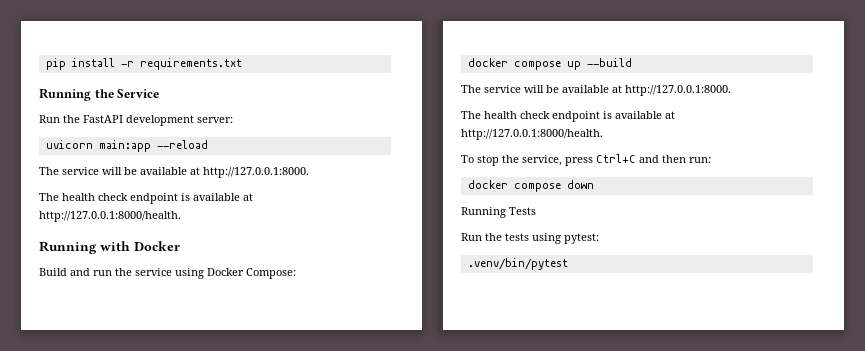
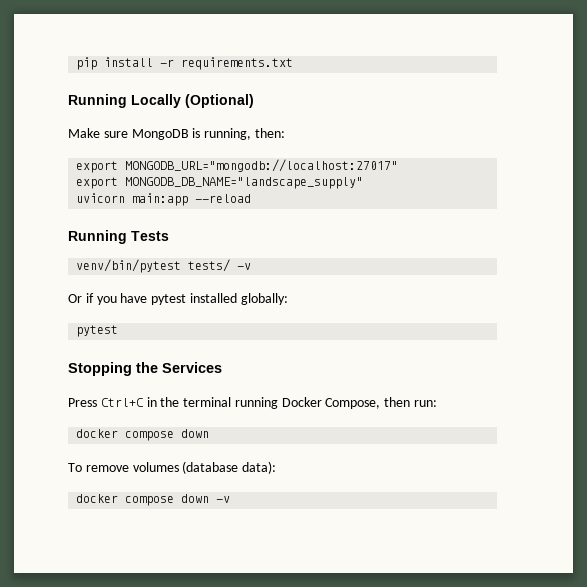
[94,89,160,98] [39,115,233,126] [45,140,208,152] [39,167,309,178] [39,193,253,204] [39,211,181,222] [39,241,180,254] [39,268,296,279] [467,58,632,70] [461,85,731,96] [461,111,675,122] [461,129,603,140] [461,154,659,166] the Service // Run the FastAPI development server: // uvicorn main:app --reload // The service will be available at http://127.0.0.1:8000. // The health check endpoint is available at http://127.0.0.1:8000/health. // Running with Docker // Build and run the service using Docker Compose: // docker compose up --build // The service will be available at http://127.0.0.1:8000. // The health check endpoint is available at http://127.0.0.1:8000/health. // To stop the service, press Ctrl+C and -> [131,94,254,108] [68,128,285,140] [76,159,399,173] [76,177,364,189] [76,193,252,206] [68,230,169,244] [76,259,252,273] [68,293,288,305] [76,325,119,337] [68,362,222,376] [68,397,381,409] Locally (Optional) // Make sure MongoDB is running, then: // export MONGODB_URL="mongodb://localhost:27017" // export MONGODB_DB_NAME="landscape_supply" // uvicorn main:app --reload // Running Tests // venv/bin/pytest tests/ -v // Or if you have pytest installed globally: // pytest // Stopping the Services // Press Ctrl+C in the terminal running Docker Compose,
[461,207,536,218] [461,233,599,244] [467,258,568,270] Running Tests // Run the tests using pytest: // .venv/bin/pytest -> [68,461,277,474] [76,494,231,506] To remove volumes (database data): // docker compose down -v

